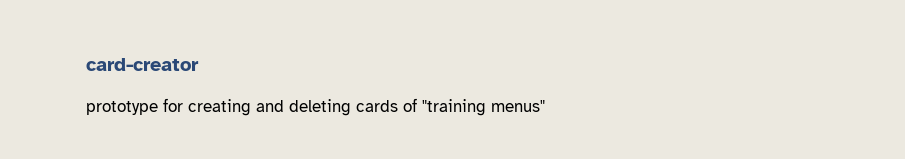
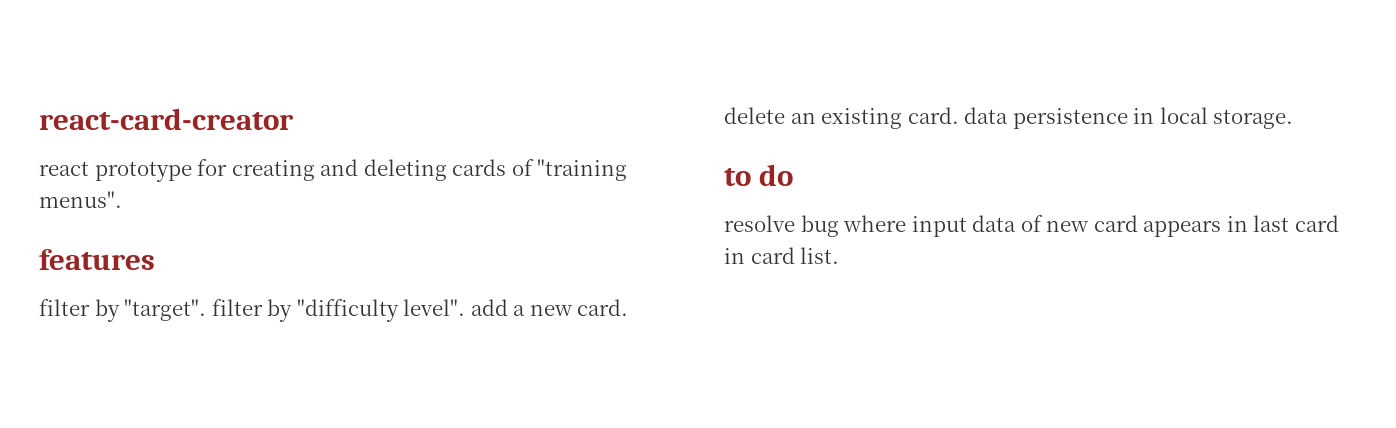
[86,58,199,71] card-creator // -> [39,108,294,130] [39,161,89,176] react-card-creator // react
[491,100,545,112] menus" -> [39,191,122,208] [39,249,155,270] [39,299,629,322] [724,107,1294,129] [724,164,794,186] [724,215,1339,237] [724,247,840,264] menus". // features // filter by "target". filter by "difficulty level". add a new card. delete an existing card. data persistence in local storage. // to do // resolve bug where input data of new card appears in last card in card list.

